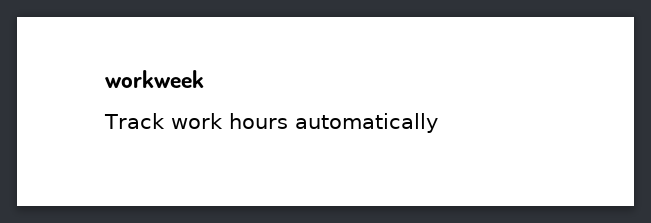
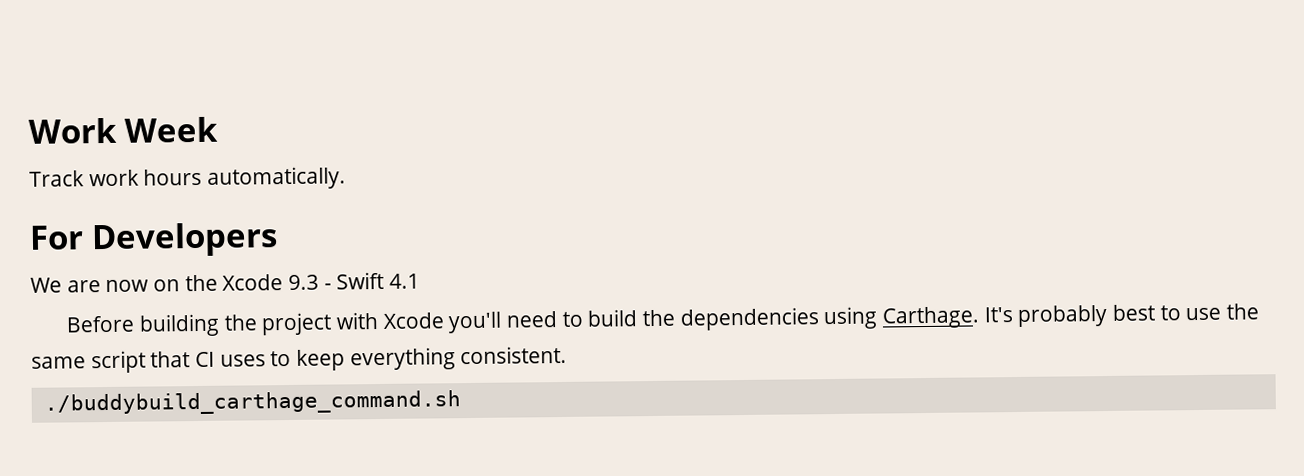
[105,70,204,88] workweek -> [28,116,218,144] Work Week
[294,113,438,133] automatically -> [206,166,346,190] [29,222,278,258] [30,271,421,293] [66,303,1260,337] [31,345,568,374] [43,390,461,416] automatically. // For Developers // We are now on the Xcode 9.3 - Swift 4.1 // Before building the project with Xcode you'll need to build the dependencies using Carthage. It's probably best to use the same script that CI uses to keep everything consistent. // ./buddybuild_carthage_command.sh

